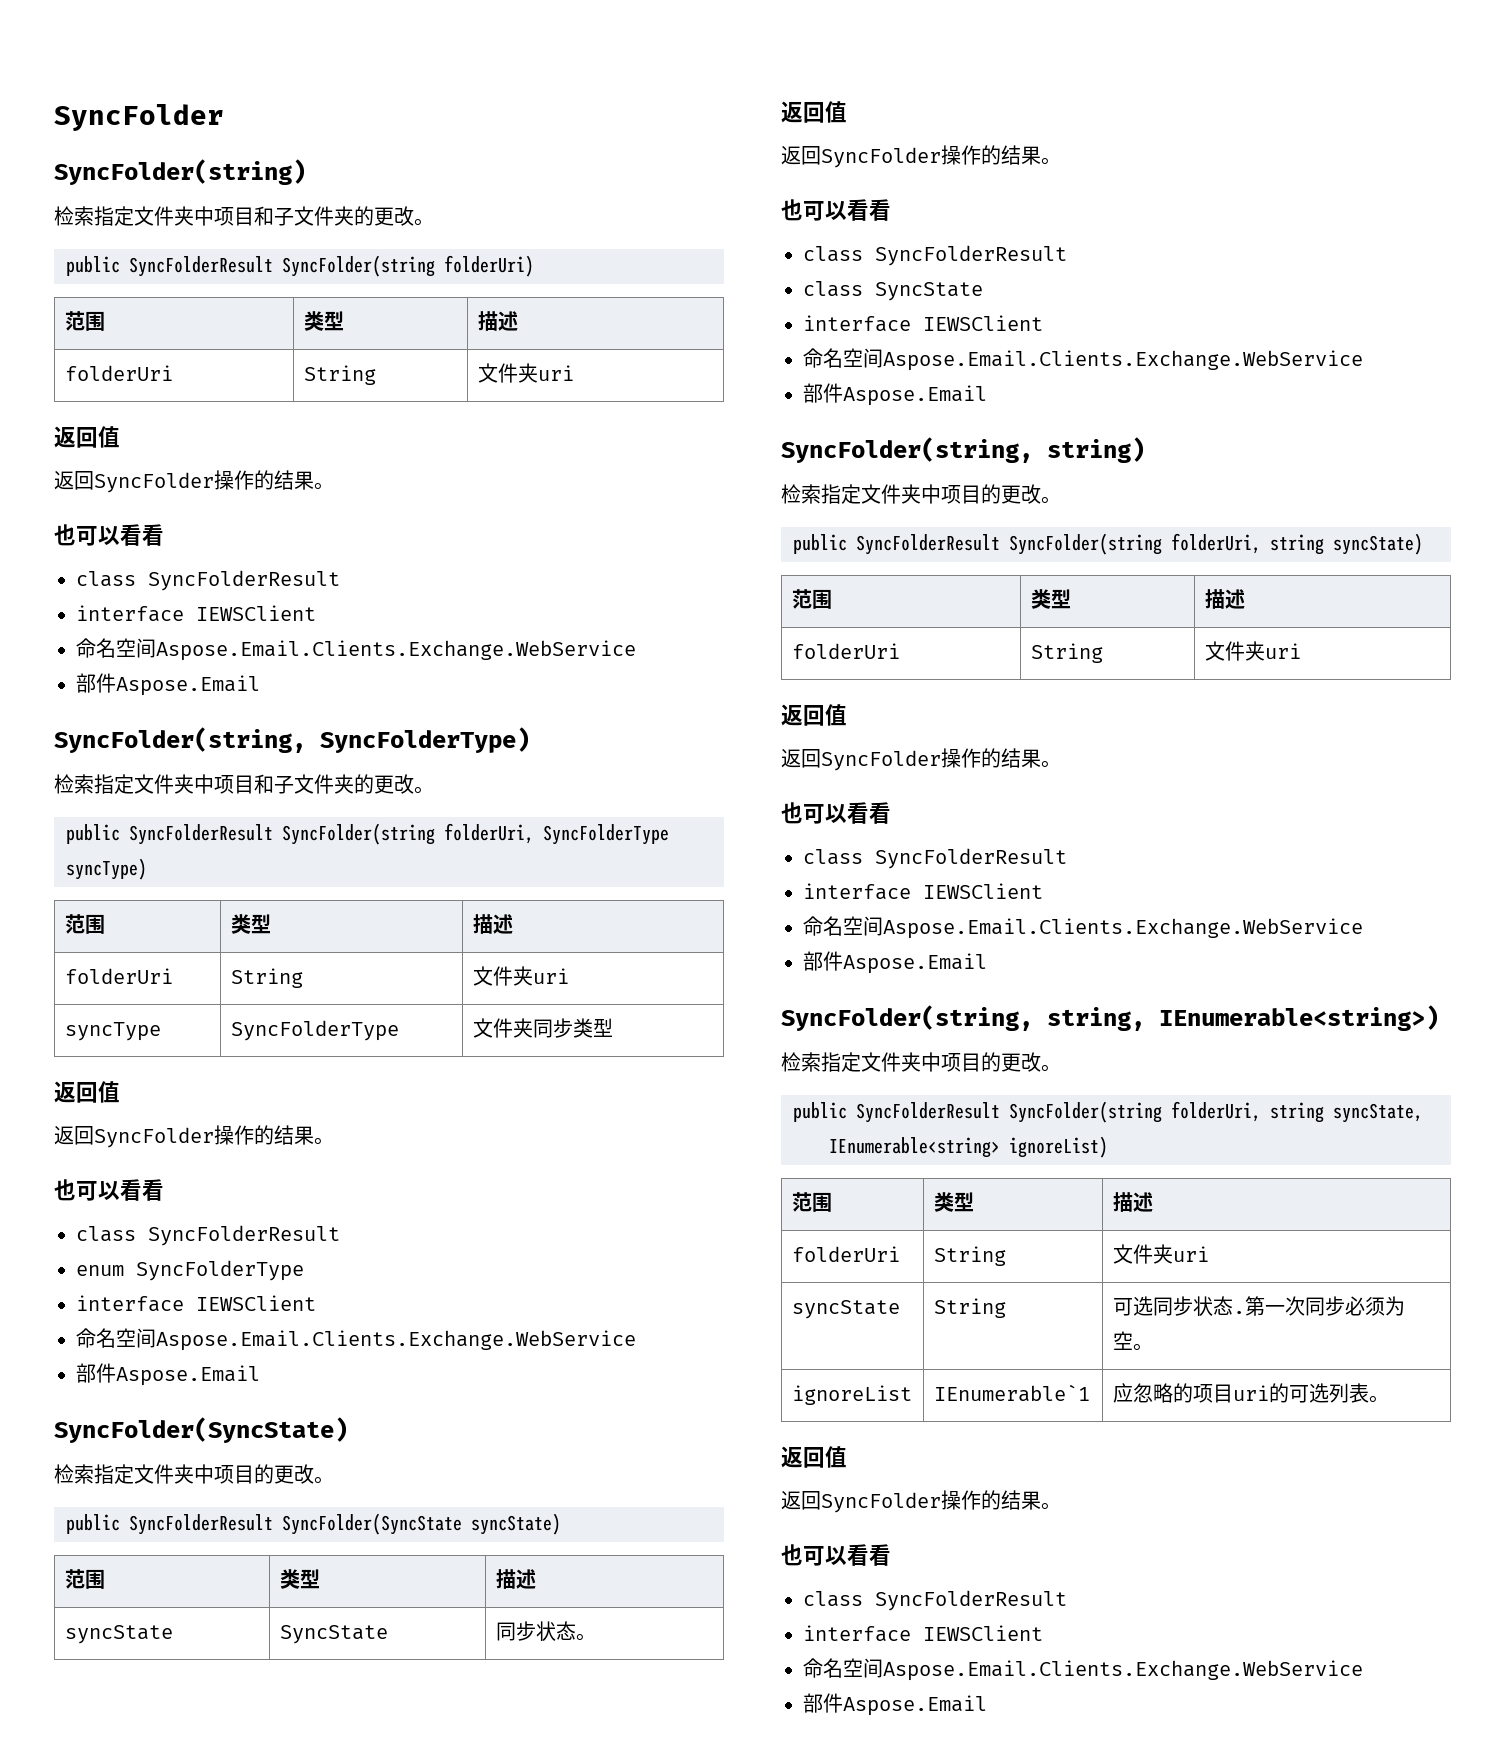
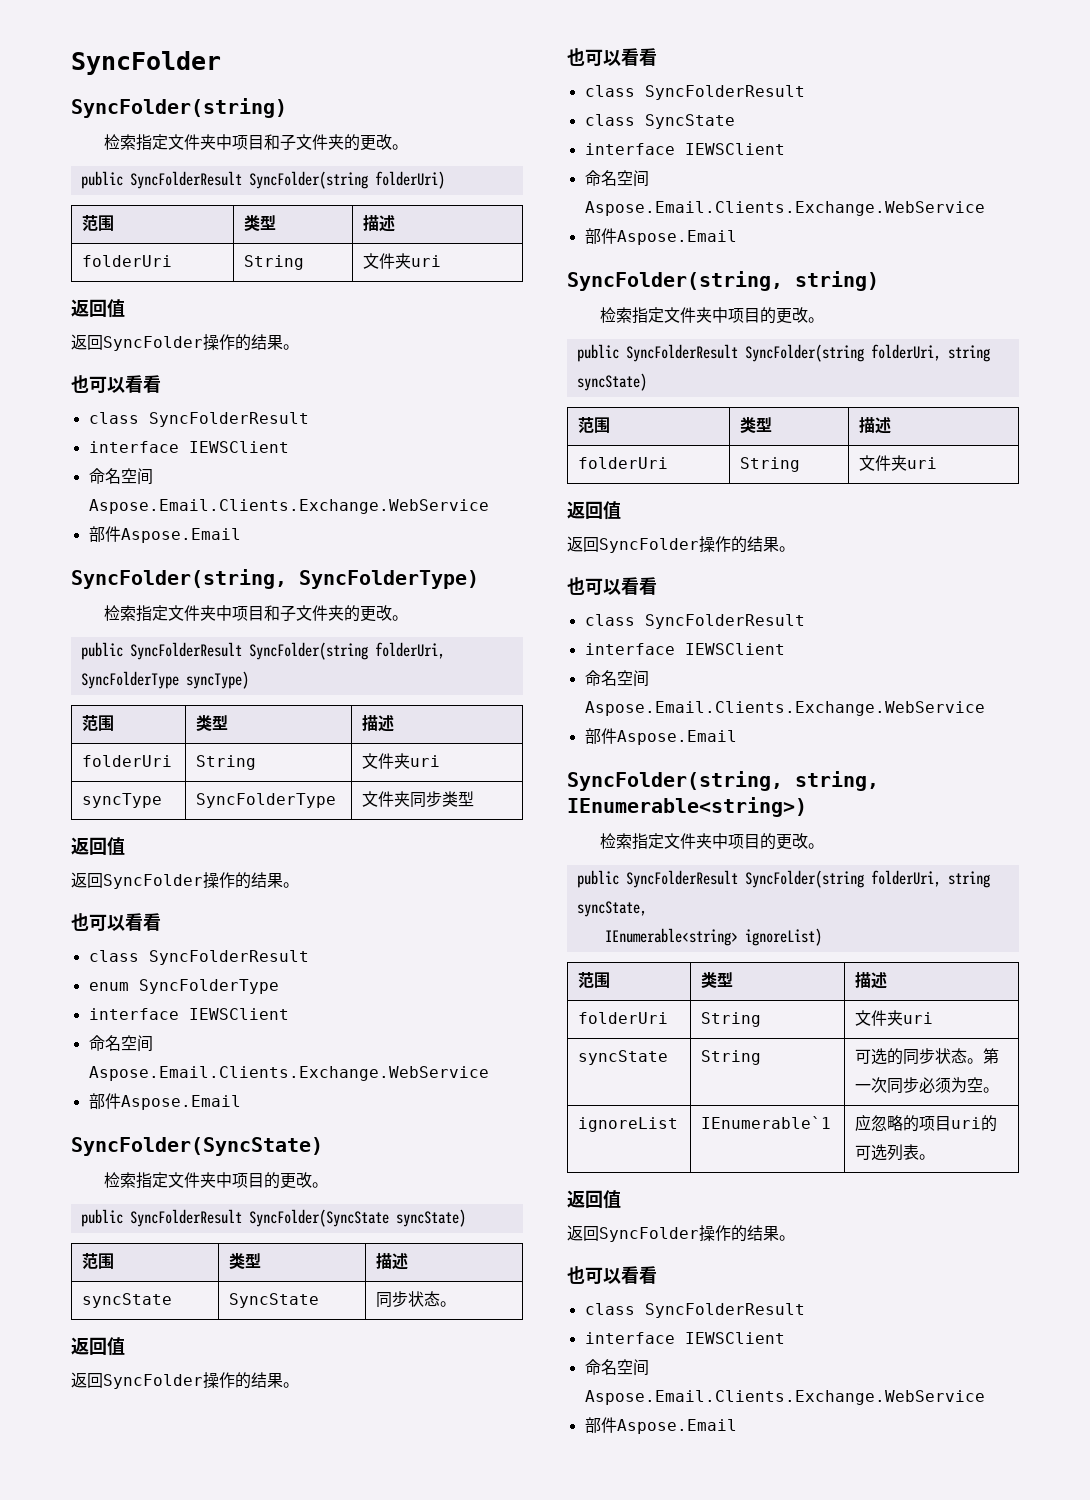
[1152,1296,1245,1316] 同步状态. -> [887,1048,984,1065] 的同步状态。

